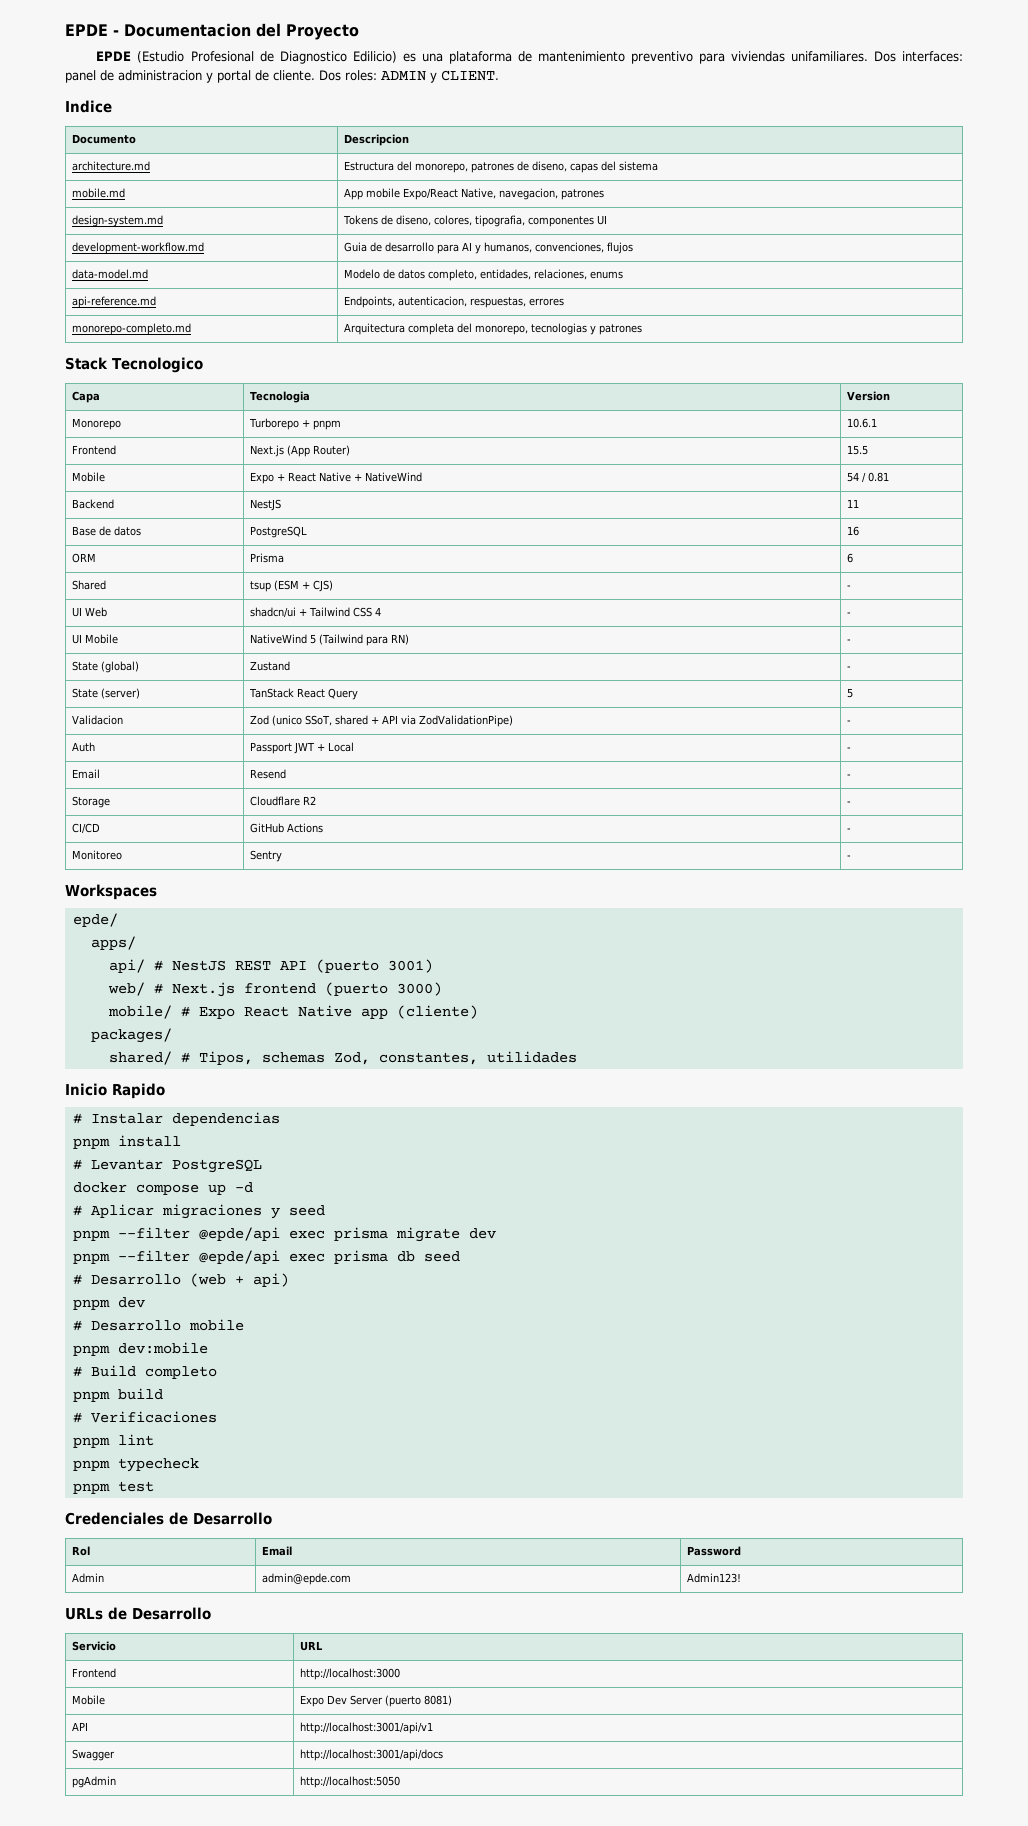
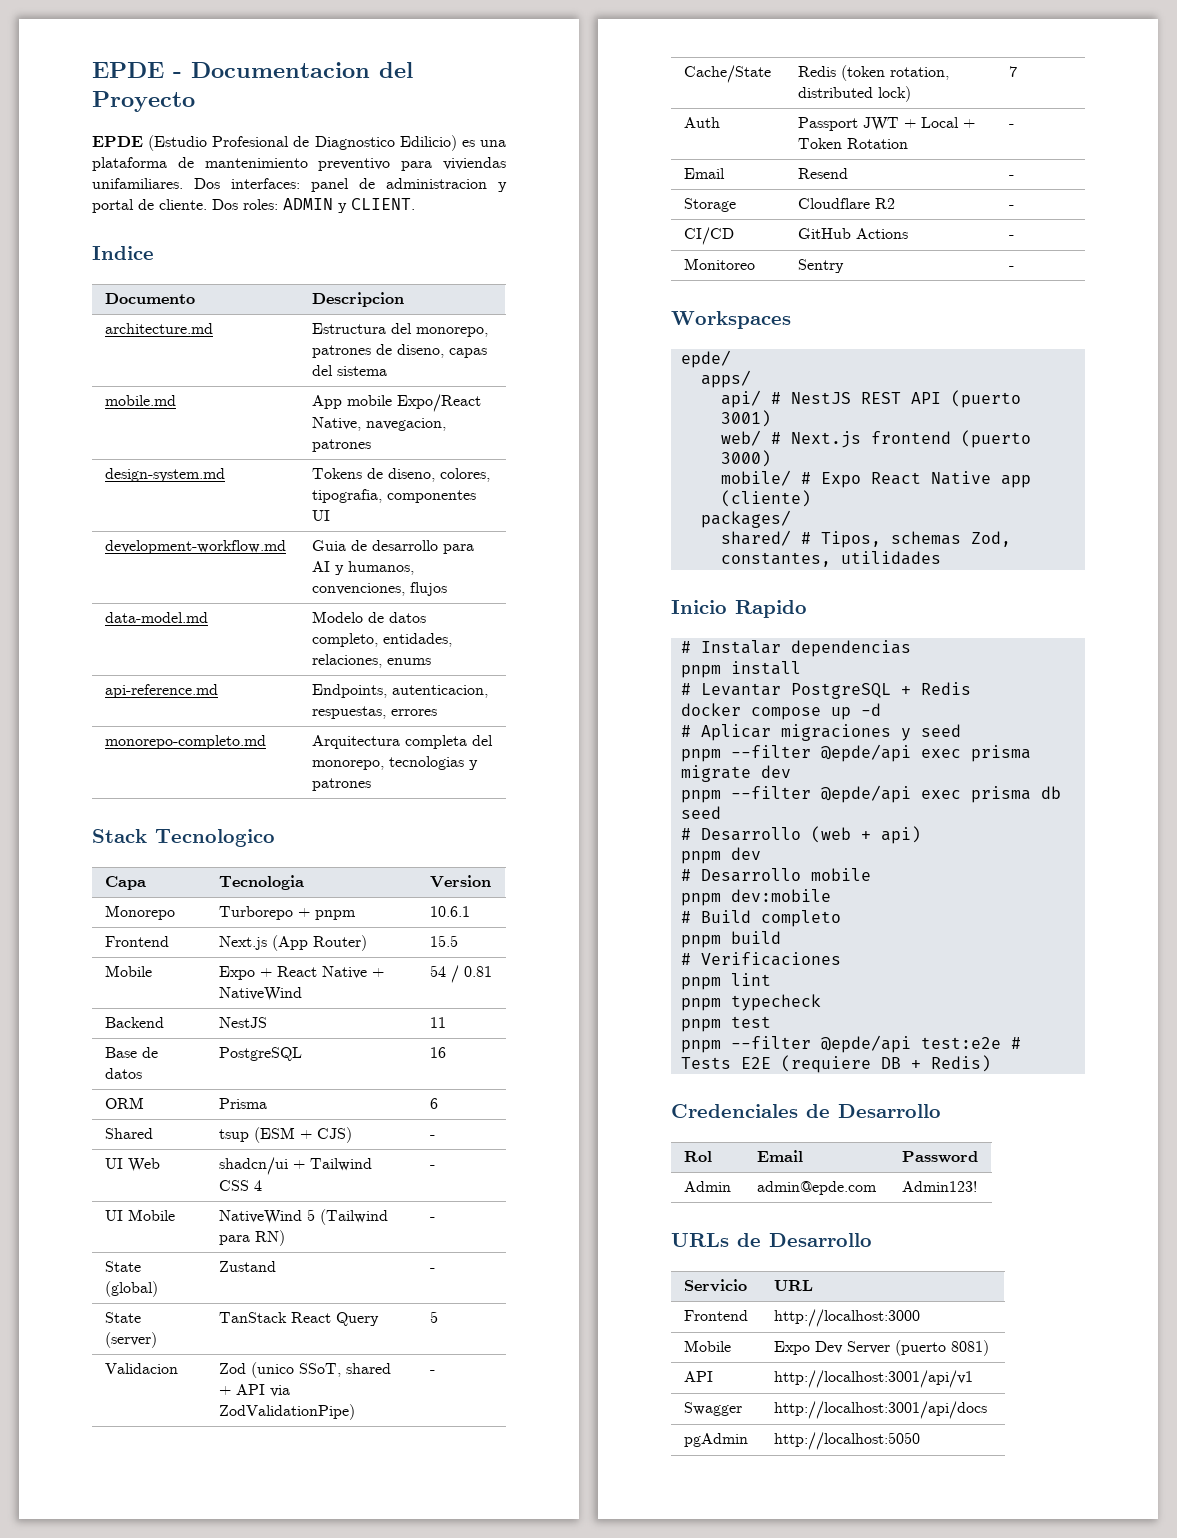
(851, 722) none -> [683,65,771,83] [797,65,949,81] [797,86,911,102] [1008,66,1017,77] // Cache/State | Redis (token rotation, distributed lock) | 7
(354, 747) none -> [962,119,975,128] [797,138,908,149] + Token Rotation
(262, 1166) none -> [900,682,971,695] + Redis
(154, 1486) none -> [680,1035,1021,1053] [680,1055,991,1073] // pnpm --filter @epde/api test:e2e # Tests E2E (requiere DB + Redis)

